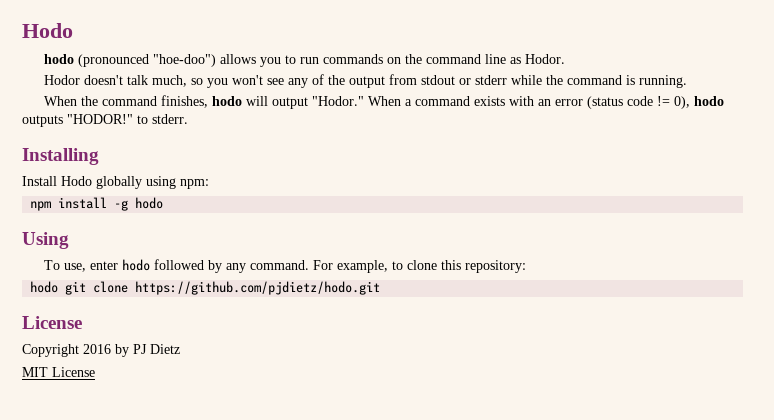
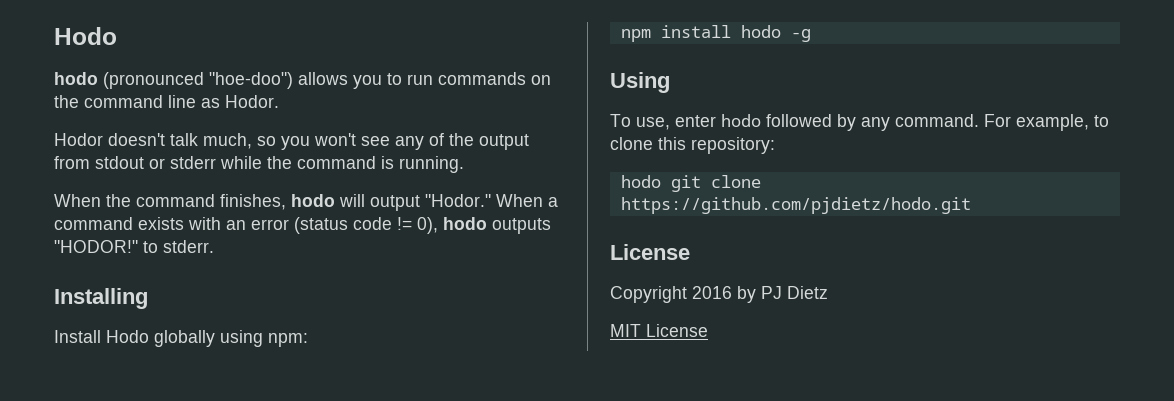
(108, 203) none -> [740,25,781,38] hodo
[135,197,164,209] hodo -> (811, 35) none

